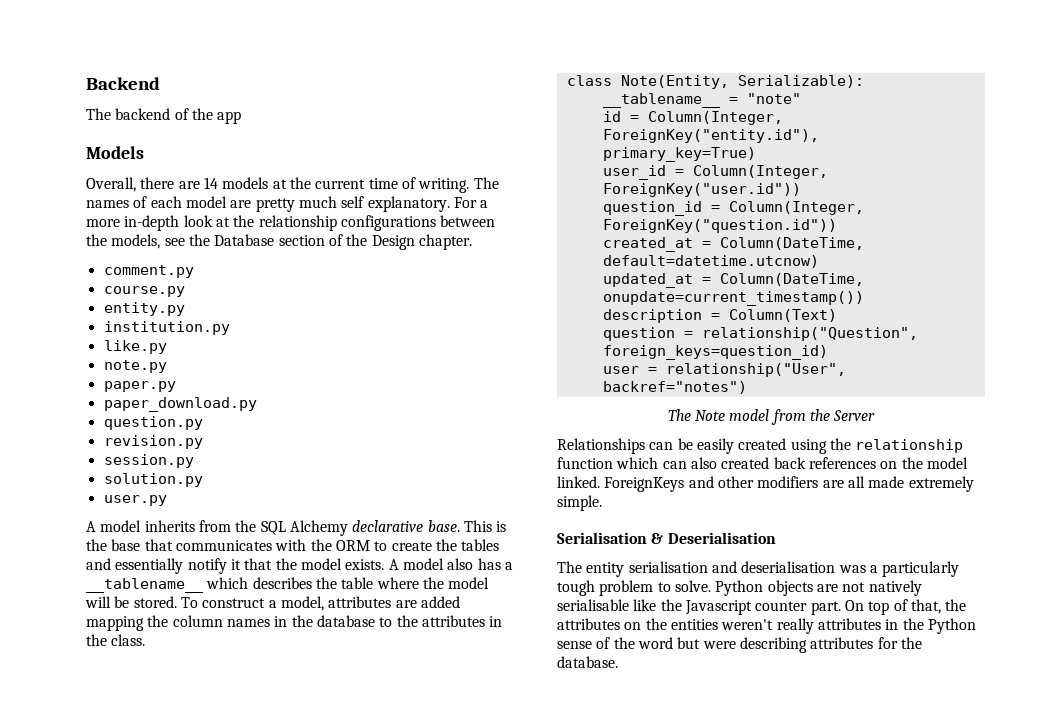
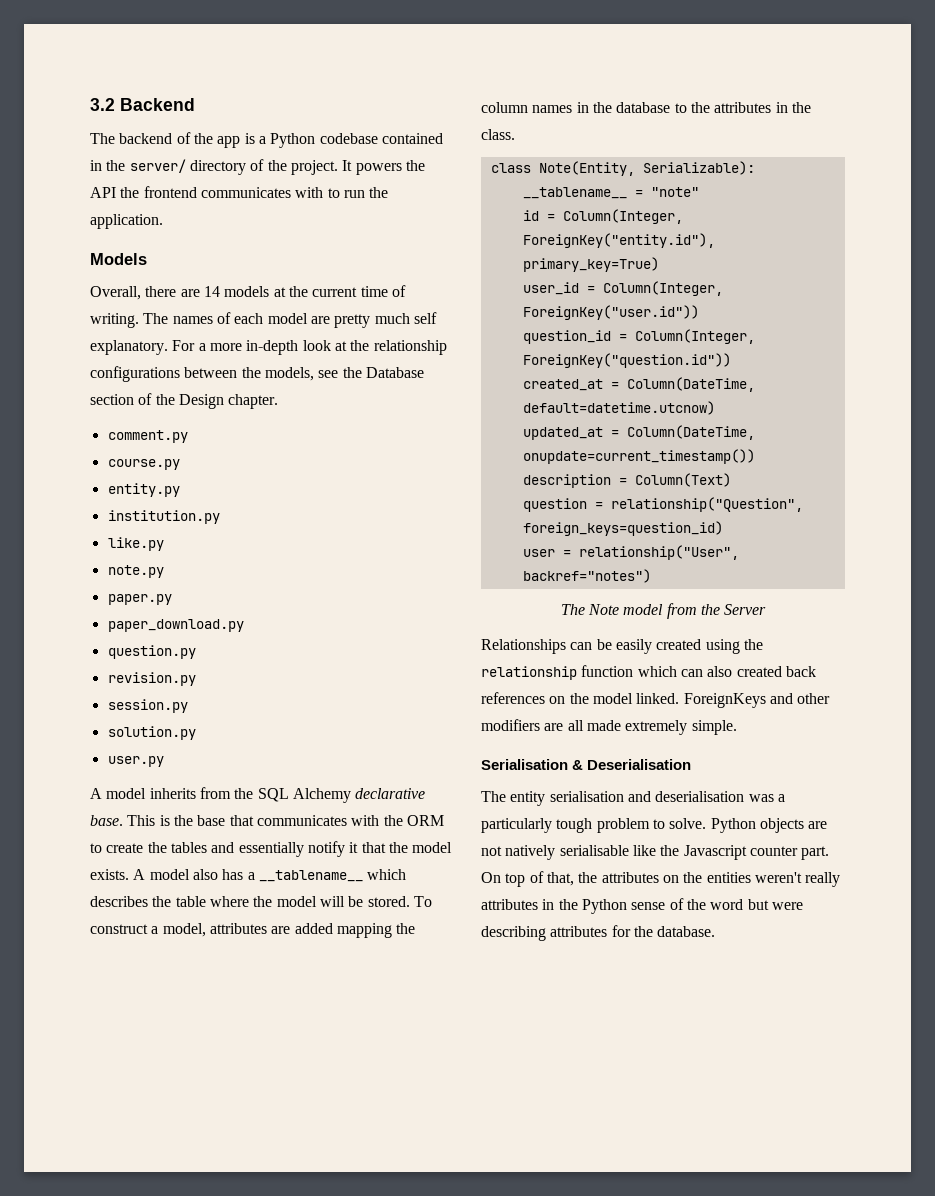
(86, 83) none -> [90,98,115,111] 3.2
(242, 117) none -> [244,133,443,148] [90,159,425,175] [90,186,389,198] [90,214,163,229] is a Python codebase contained in the server/ directory of the project. It powers the API the frontend communicates with to run the application.

